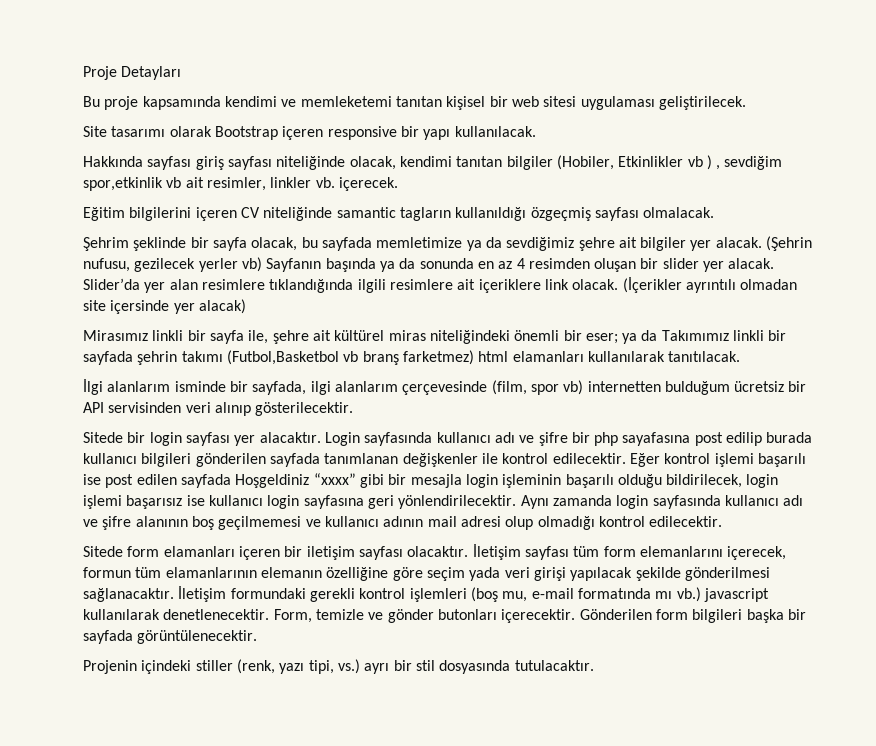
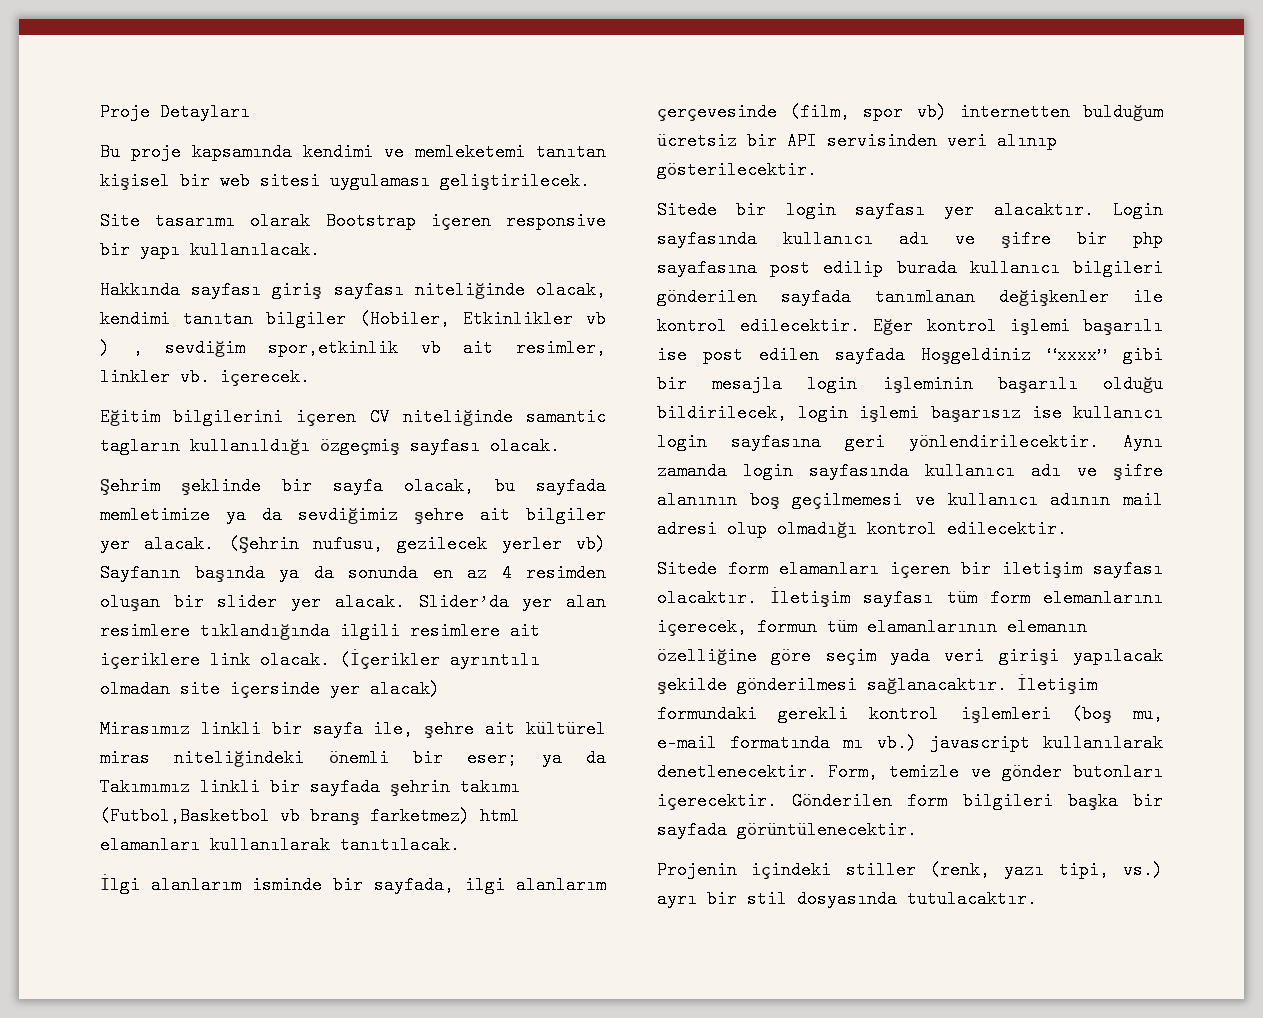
[643,207,715,218] olmalacak. -> [490,437,560,455] olacak.

